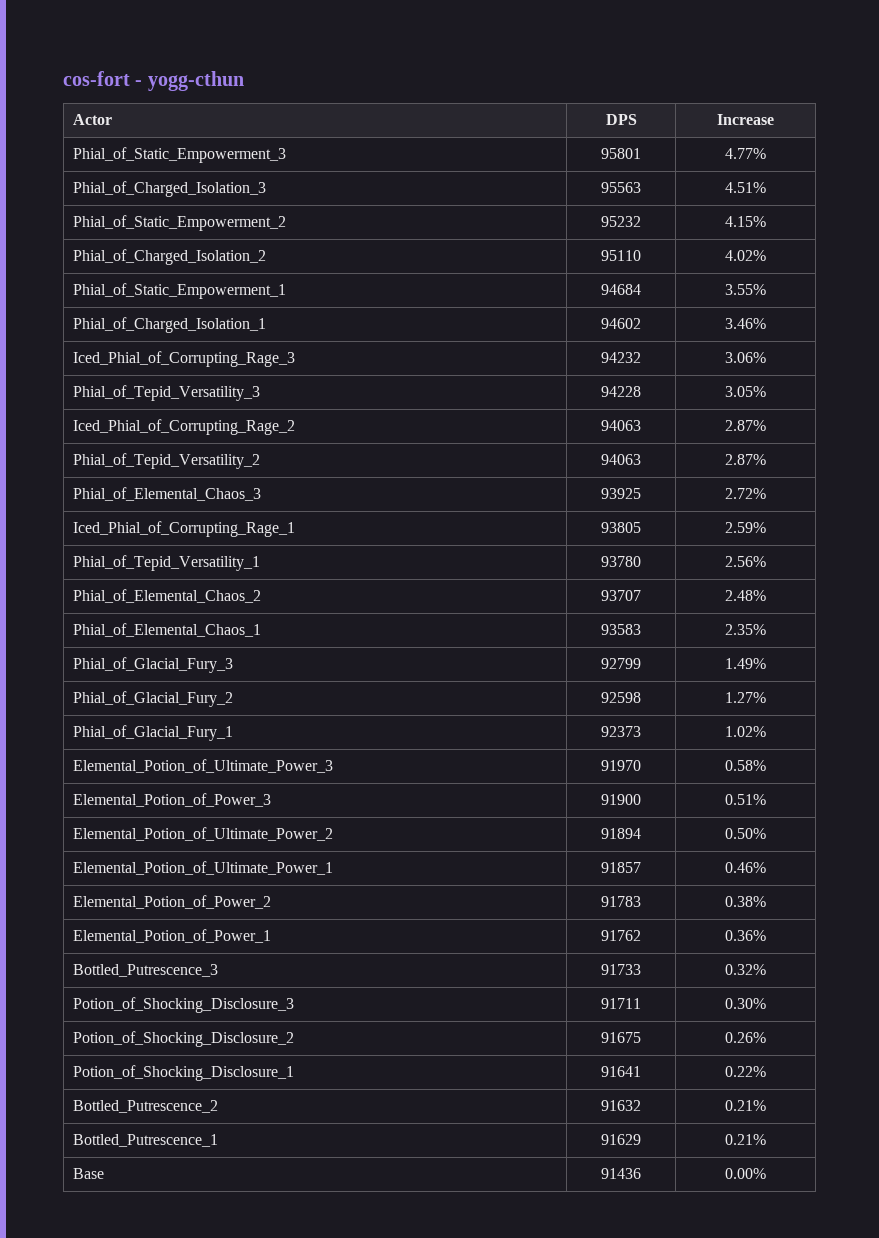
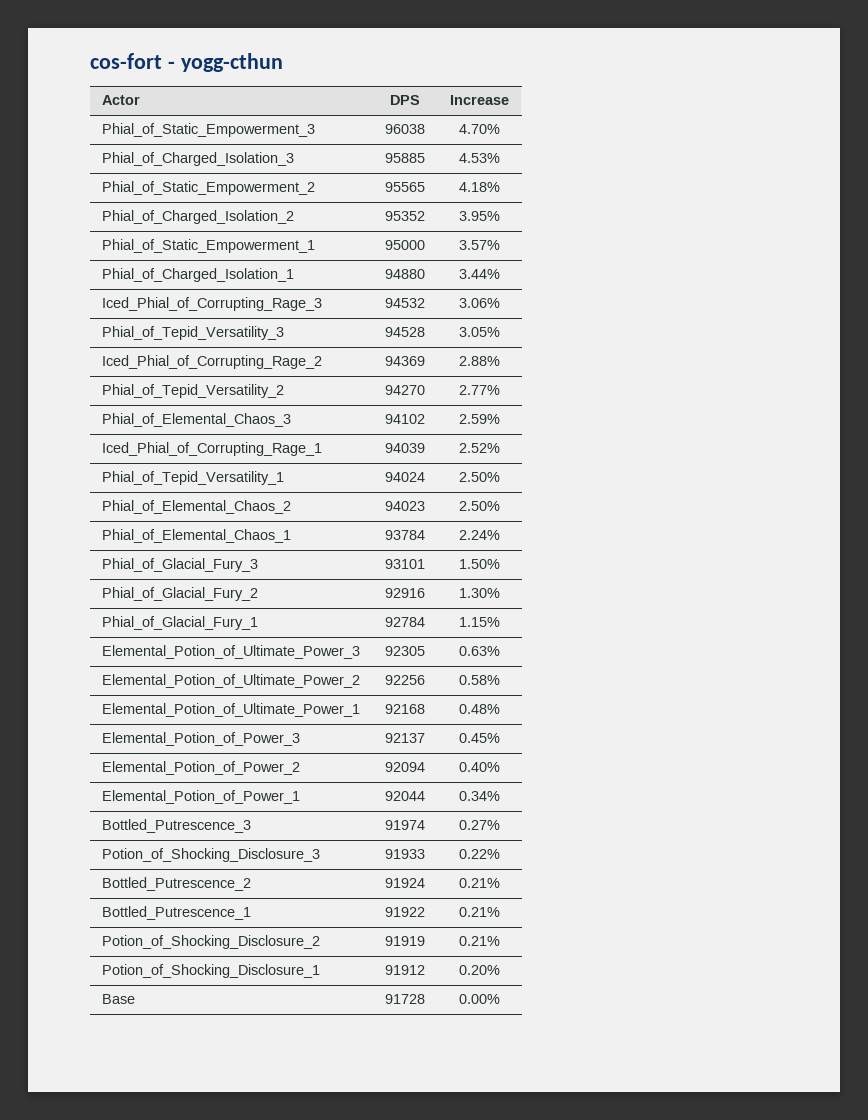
[601,148,641,159] [725,148,766,159] 95801 | 4.77% -> [385,124,425,134] [459,124,500,134] 96038 | 4.70%
[601,182,641,193] [725,182,766,193] 95563 | 4.51% -> [385,153,425,163] [459,153,500,163] 95885 | 4.53%
[601,216,641,227] [725,216,766,227] 95232 | 4.15% -> [385,182,425,192] [459,182,500,192] 95565 | 4.18%
[601,250,641,261] [725,250,766,261] 95110 | 4.02% -> [385,211,425,221] [459,211,500,221] 95352 | 3.95%
[601,284,641,295] [725,284,766,295] 94684 | 3.55% -> [385,240,425,250] [459,240,500,250] 95000 | 3.57%
[601,318,641,329] [725,318,766,329] 94602 | 3.46% -> [385,269,425,279] [459,269,500,279] 94880 | 3.44%
[601,352,641,363] 94232 -> [385,298,425,308] 94532
[601,386,641,397] 94228 -> [385,327,425,337] 94528
[601,420,641,431] [725,420,766,431] 94063 | 2.87% -> [385,356,425,366] [459,356,500,366] 94369 | 2.88%
[601,454,641,465] [725,454,766,465] 94063 | 2.87% -> [385,385,425,395] [459,385,500,395] 94270 | 2.77%
[601,488,641,499] [725,488,766,499] 93925 | 2.72% -> [385,414,425,424] [459,414,500,424] 94102 | 2.59%
[601,522,641,533] [725,522,766,533] 93805 | 2.59% -> [385,443,425,453] [459,443,500,453] 94039 | 2.52%
[601,556,641,567] [725,556,766,567] 93780 | 2.56% -> [385,472,425,482] [459,472,500,482] 94024 | 2.50%
[601,590,641,601] [725,590,766,601] 93707 | 2.48% -> [385,501,425,511] [459,501,500,511] 94023 | 2.50%
[601,624,641,635] [725,624,766,635] 93583 | 2.35% -> [385,530,425,540] [459,530,500,540] 93784 | 2.24%
[601,658,641,669] [725,658,766,669] 92799 | 1.49% -> [385,559,425,569] [459,559,500,569] 93101 | 1.50%
[601,692,641,703] [725,692,766,703] 92598 | 1.27% -> [385,588,425,598] [459,588,500,598] 92916 | 1.30%
[601,726,641,737] [725,726,766,737] 92373 | 1.02% -> [385,617,425,627] [459,617,500,627] 92784 | 1.15%
[601,760,641,771] [725,760,766,771] [72,793,271,807] [601,794,641,805] [725,794,766,805] [72,827,333,841] [601,828,641,839] [725,828,766,839] [72,861,333,875] [601,862,641,873] [725,862,766,873] 91970 | 0.58% // Elemental_Potion_of_Power_3 | 91900 | 0.51% // Elemental_Potion_of_Ultimate_Power_2 | 91894 | 0.50% // Elemental_Potion_of_Ultimate_Power_1 | 91857 | 0.46% -> [385,646,425,656] [459,646,500,656] [101,674,360,688] [385,675,425,685] [459,675,500,685] [101,703,360,717] [385,704,425,714] [459,704,500,714] [101,732,300,746] [385,733,425,743] [459,733,500,743] 92305 | 0.63% // Elemental_Potion_of_Ultimate_Power_2 | 92256 | 0.58% // Elemental_Potion_of_Ultimate_Power_1 | 92168 | 0.48% // Elemental_Potion_of_Power_3 | 92137 | 0.45%
[601,896,641,907] [725,896,766,907] 91783 | 0.38% -> [385,762,425,772] [459,762,500,772] 92094 | 0.40%
[601,930,641,941] [725,930,766,941] 91762 | 0.36% -> [385,791,425,801] [459,791,500,801] 92044 | 0.34%
[601,964,641,975] [725,964,766,975] 91733 | 0.32% -> [385,820,425,830] [459,820,500,830] 91974 | 0.27%
[601,998,641,1009] [725,998,766,1009] [72,1031,294,1047] [601,1032,641,1043] [725,1032,766,1043] [72,1065,294,1081] [601,1066,641,1077] 91711 | 0.30% // Potion_of_Shocking_Disclosure_2 | 91675 | 0.26% // Potion_of_Shocking_Disclosure_1 | 91641 -> [385,849,425,859] 91933
[601,1100,641,1111] 91632 -> [385,878,425,888] 91924
[601,1134,641,1145] [725,1134,766,1145] 91629 | 0.21% -> [385,907,425,917] [459,907,500,917] [101,935,320,949] [385,936,425,946] [459,936,500,946] [101,964,320,978] [385,965,425,975] [459,965,500,975] 91922 | 0.21% // Potion_of_Shocking_Disclosure_2 | 91919 | 0.21% // Potion_of_Shocking_Disclosure_1 | 91912 | 0.20%
[601,1168,641,1179] 91436 -> [385,994,425,1004] 91728

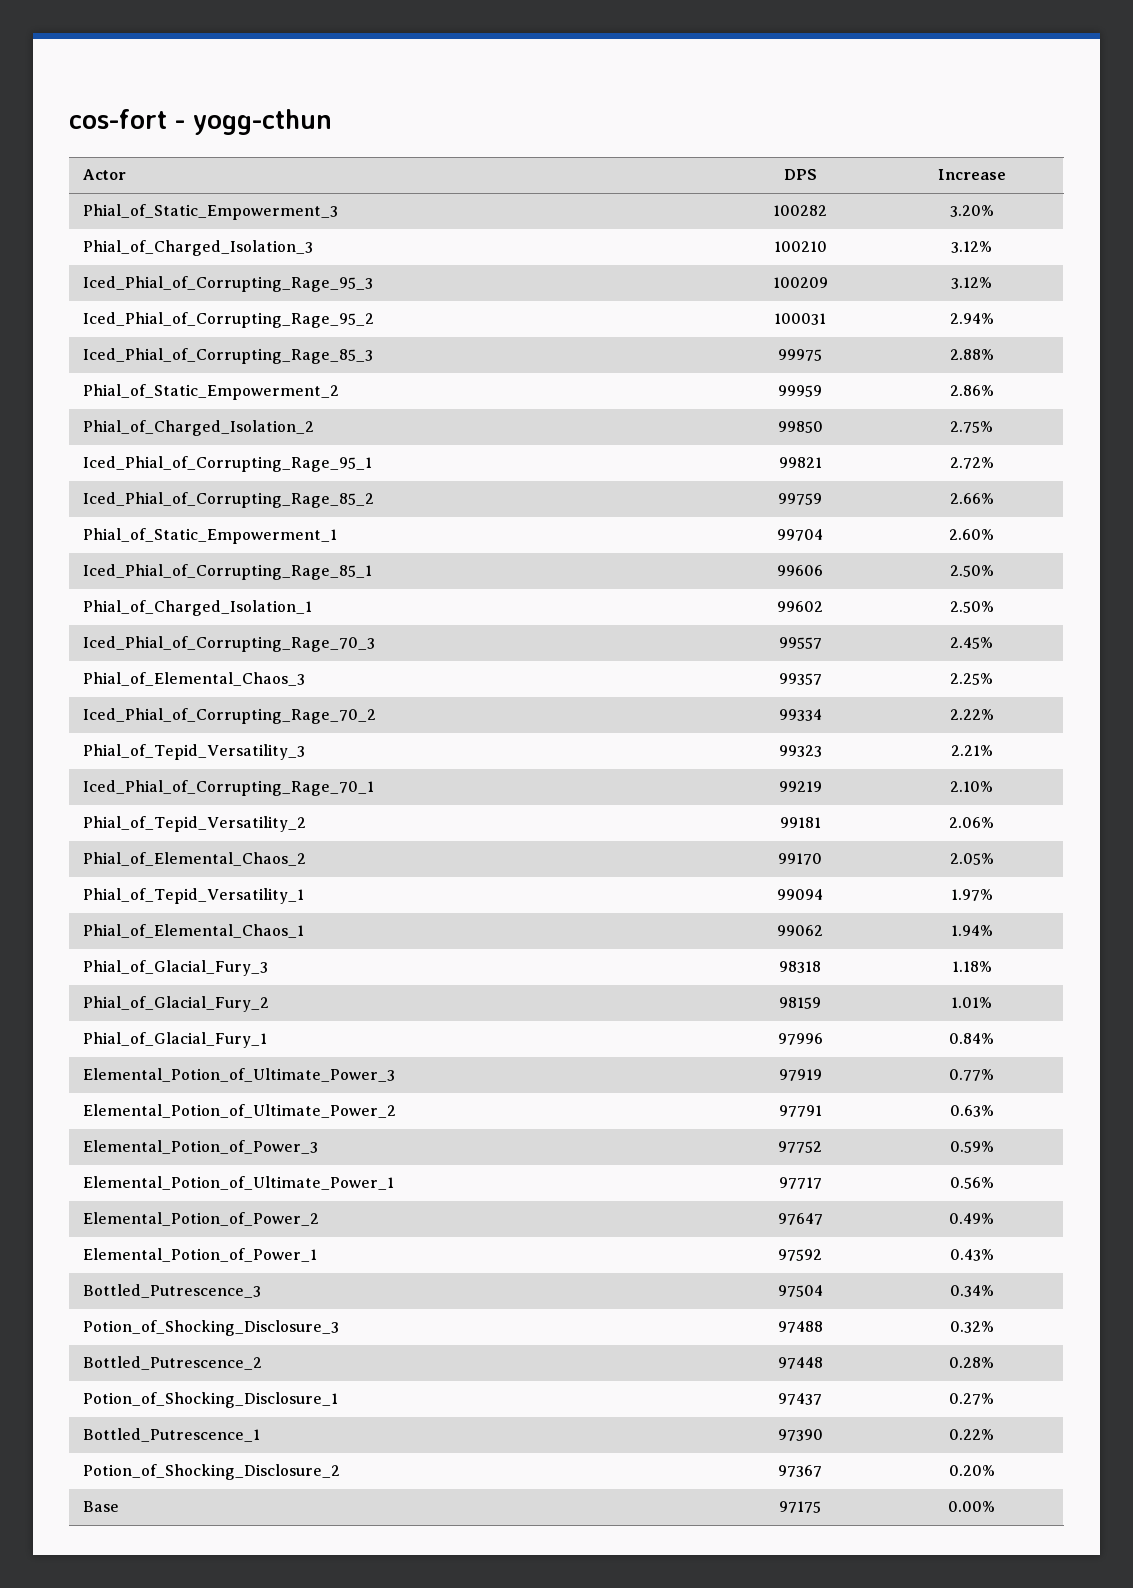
[385,124,425,134] [459,124,500,134] 96038 | 4.70% -> [773,205,827,216] [949,205,994,217] 100282 | 3.20%
[385,153,425,163] [459,153,500,163] 95885 | 4.53% -> [773,241,827,252] [951,241,992,253] [82,276,373,292] [772,277,828,288] [951,277,992,289] [82,312,374,328] [774,313,826,325] [949,313,994,324] [82,348,373,364] [778,349,822,361] [949,349,994,360] 100210 | 3.12% // Iced_Phial_of_Corrupting_Rage_95_3 | 100209 | 3.12% // Iced_Phial_of_Corrupting_Rage_95_2 | 100031 | 2.94% // Iced_Phial_of_Corrupting_Rage_85_3 | 99975 | 2.88%
[385,182,425,192] [459,182,500,192] 95565 | 4.18% -> [778,385,822,397] [949,385,994,396] 99959 | 2.86%
[385,211,425,221] [459,211,500,221] [101,239,315,253] [385,240,425,250] [459,240,500,250] [101,268,294,282] [385,269,425,279] [459,269,500,279] [101,297,322,311] [385,298,425,308] [459,298,500,308] [101,326,284,340] [385,327,425,337] [459,327,500,337] [101,355,322,369] [385,356,425,366] [459,356,500,366] [101,384,284,398] [385,385,425,395] [459,385,500,395] [101,413,291,427] [385,414,425,424] [459,414,500,424] [101,442,322,456] [385,443,425,453] [459,443,500,453] [101,471,284,485] [385,472,425,482] [459,472,500,482] [101,500,291,514] [385,501,425,511] [459,501,500,511] 95352 | 3.95% // Phial_of_Static_Empowerment_1 | 95000 | 3.57% // Phial_of_Charged_Isolation_1 | 94880 | 3.44% // Iced_Phial_of_Corrupting_Rage_3 | 94532 | 3.06% // Phial_of_Tepid_Versatility_3 | 94528 | 3.05% // Iced_Phial_of_Corrupting_Rage_2 | 94369 | 2.88% // Phial_of_Tepid_Versatility_2 | 94270 | 2.77% // Phial_of_Elemental_Chaos_3 | 94102 | 2.59% // Iced_Phial_of_Corrupting_Rage_1 | 94039 | 2.52% // Phial_of_Tepid_Versatility_1 | 94024 | 2.50% // Phial_of_Elemental_Chaos_2 | 94023 | 2.50% -> [777,421,823,433] [950,421,993,433] [82,456,372,472] [778,457,822,468] [949,457,994,469] [82,492,374,508] [778,493,822,505] [949,493,994,504] [82,528,337,544] [777,529,823,541] [949,529,994,540] [82,564,372,580] [777,565,823,576] [949,565,994,577] [82,600,312,616] [777,601,823,612] [949,601,994,613] [82,636,375,652] [778,637,822,649] [950,637,993,649] [82,672,305,686] [778,673,822,685] [950,673,993,685] [82,708,376,724] [778,709,822,721] [949,709,994,720] [82,744,305,760] [778,745,822,757] [950,745,993,756] [82,780,374,796] [778,781,822,792] [950,781,993,792] [82,816,306,832] [779,817,821,828] [949,817,994,828] [82,852,306,866] [778,853,822,865] [949,853,994,865] [82,888,304,904] [777,889,823,900] [950,889,993,901] 99850 | 2.75% // Iced_Phial_of_Corrupting_Rage_95_1 | 99821 | 2.72% // Iced_Phial_of_Corrupting_Rage_85_2 | 99759 | 2.66% // Phial_of_Static_Empowerment_1 | 99704 | 2.60% // Iced_Phial_of_Corrupting_Rage_85_1 | 99606 | 2.50% // Phial_of_Charged_Isolation_1 | 99602 | 2.50% // Iced_Phial_of_Corrupting_Rage_70_3 | 99557 | 2.45% // Phial_of_Elemental_Chaos_3 | 99357 | 2.25% // Iced_Phial_of_Corrupting_Rage_70_2 | 99334 | 2.22% // Phial_of_Tepid_Versatility_3 | 99323 | 2.21% // Iced_Phial_of_Corrupting_Rage_70_1 | 99219 | 2.10% // Phial_of_Tepid_Versatility_2 | 99181 | 2.06% // Phial_of_Elemental_Chaos_2 | 99170 | 2.05% // Phial_of_Tepid_Versatility_1 | 99094 | 1.97%
[385,530,425,540] [459,530,500,540] 93784 | 2.24% -> [777,925,823,936] [950,925,993,936] 99062 | 1.94%
[385,559,425,569] [459,559,500,569] 93101 | 1.50% -> [779,961,821,973] [951,961,992,972] 98318 | 1.18%
[385,588,425,598] [459,588,500,598] 92916 | 1.30% -> [779,997,821,1009] [951,997,992,1008] 98159 | 1.01%
[385,617,425,627] [459,617,500,627] 92784 | 1.15% -> [777,1033,823,1045] [949,1033,994,1044] 97996 | 0.84%
[385,646,425,656] [459,646,500,656] [101,674,360,688] [385,675,425,685] [459,675,500,685] [101,703,360,717] [385,704,425,714] [459,704,500,714] [101,732,300,746] [385,733,425,743] [459,733,500,743] 92305 | 0.63% // Elemental_Potion_of_Ultimate_Power_2 | 92256 | 0.58% // Elemental_Potion_of_Ultimate_Power_1 | 92168 | 0.48% // Elemental_Potion_of_Power_3 | 92137 | 0.45% -> [778,1069,822,1081] [949,1069,994,1081] [82,1104,396,1118] [778,1105,822,1117] [949,1105,994,1117] [82,1140,318,1154] [778,1141,822,1153] [949,1141,994,1153] [82,1176,394,1190] [778,1177,822,1189] [949,1177,994,1189] 97919 | 0.77% // Elemental_Potion_of_Ultimate_Power_2 | 97791 | 0.63% // Elemental_Potion_of_Power_3 | 97752 | 0.59% // Elemental_Potion_of_Ultimate_Power_1 | 97717 | 0.56%
[385,762,425,772] [459,762,500,772] 92094 | 0.40% -> [777,1213,823,1225] [949,1213,994,1224] 97647 | 0.49%
[385,791,425,801] [459,791,500,801] [101,819,251,833] [385,820,425,830] 92044 | 0.34% // Bottled_Putrescence_3 | 91974 -> [778,1249,822,1261] [949,1249,994,1261] [82,1284,261,1298] [777,1285,823,1297] [949,1285,994,1297] [82,1320,339,1336] [777,1321,823,1333] [949,1321,994,1333] [82,1356,262,1370] [777,1357,823,1369] [949,1357,994,1368] [82,1392,338,1408] [778,1393,822,1405] 97592 | 0.43% // Bottled_Putrescence_3 | 97504 | 0.34% // Potion_of_Shocking_Disclosure_3 | 97488 | 0.32% // Bottled_Putrescence_2 | 97448 | 0.28% // Potion_of_Shocking_Disclosure_1 | 97437
[101,848,320,862] [385,849,425,859] Potion_of_Shocking_Disclosure_3 | 91933 -> [82,1428,260,1442] [777,1429,823,1441] Bottled_Putrescence_1 | 97390
[101,877,251,891] [385,878,425,888] [459,878,500,888] [101,906,251,920] [385,907,425,917] [459,907,500,917] [101,935,320,949] [385,936,425,946] [459,936,500,946] [101,964,320,978] [385,965,425,975] Bottled_Putrescence_2 | 91924 | 0.21% // Bottled_Putrescence_1 | 91922 | 0.21% // Potion_of_Shocking_Disclosure_2 | 91919 | 0.21% // Potion_of_Shocking_Disclosure_1 | 91912 -> [82,1464,340,1480] [778,1465,822,1477] Potion_of_Shocking_Disclosure_2 | 97367
[385,994,425,1004] 91728 -> [779,1501,821,1513] 97175

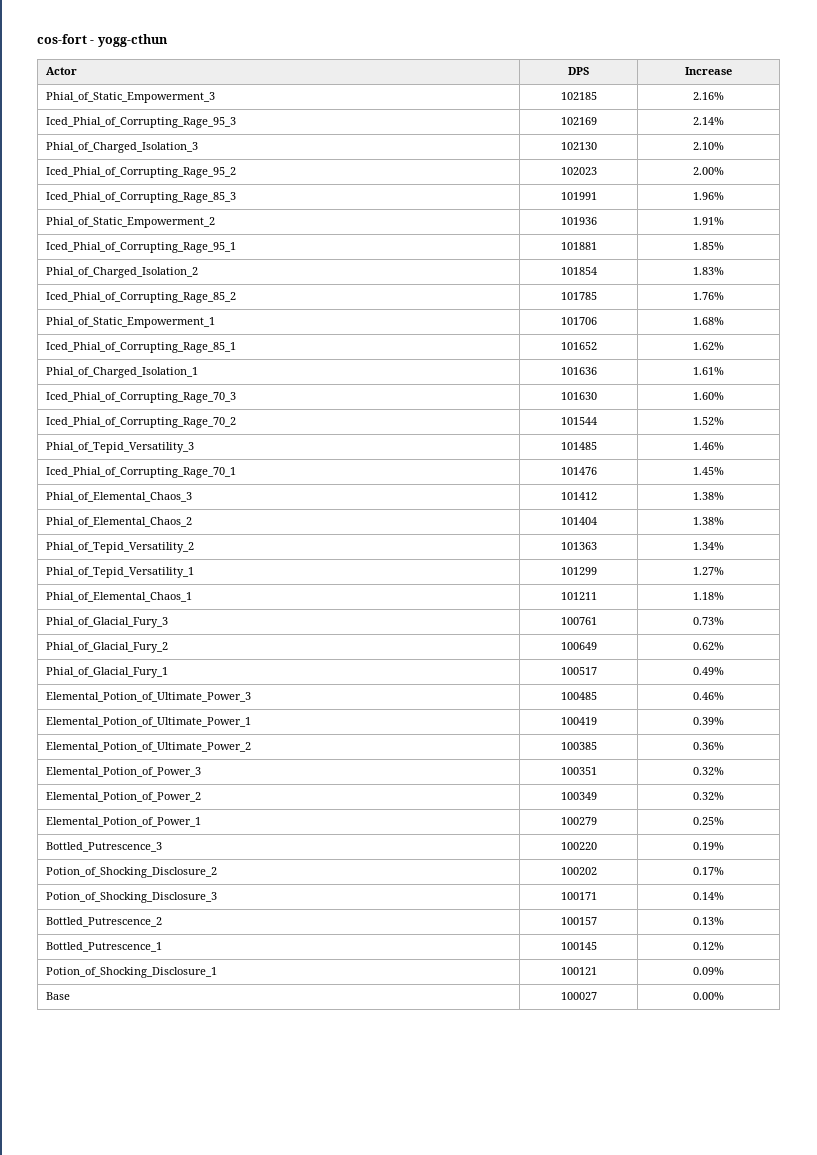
[773,205,827,216] [949,205,994,217] [82,240,313,256] [773,241,827,252] [951,241,992,253] [82,276,373,292] [772,277,828,288] [951,277,992,289] 100282 | 3.20% // Phial_of_Charged_Isolation_3 | 100210 | 3.12% // Iced_Phial_of_Corrupting_Rage_95_3 | 100209 | 3.12% -> [560,92,597,100] [693,92,724,100] [45,117,236,128] [560,117,597,125] [693,117,724,125] [45,142,198,153] [560,142,597,150] [693,142,724,150] 102185 | 2.16% // Iced_Phial_of_Corrupting_Rage_95_3 | 102169 | 2.14% // Phial_of_Charged_Isolation_3 | 102130 | 2.10%
[774,313,826,325] [949,313,994,324] 100031 | 2.94% -> [560,167,597,175] [693,167,724,175] 102023 | 2.00%
[778,349,822,361] [949,349,994,360] 99975 | 2.88% -> [560,192,597,200] [693,192,724,200] 101991 | 1.96%
[778,385,822,397] [949,385,994,396] [82,420,314,436] [777,421,823,433] [950,421,993,433] [82,456,372,472] [778,457,822,468] [949,457,994,469] 99959 | 2.86% // Phial_of_Charged_Isolation_2 | 99850 | 2.75% // Iced_Phial_of_Corrupting_Rage_95_1 | 99821 | 2.72% -> [560,217,597,225] [693,217,724,225] [45,242,236,253] [560,242,597,250] [693,242,724,250] [45,267,198,278] [560,267,597,275] [693,267,724,275] 101936 | 1.91% // Iced_Phial_of_Corrupting_Rage_95_1 | 101881 | 1.85% // Phial_of_Charged_Isolation_2 | 101854 | 1.83%
[778,493,822,505] [949,493,994,504] 99759 | 2.66% -> [560,292,597,300] [693,292,724,300] 101785 | 1.76%
[777,529,823,541] [949,529,994,540] 99704 | 2.60% -> [560,317,597,325] [693,317,724,325] 101706 | 1.68%
[777,565,823,576] [949,565,994,577] 99606 | 2.50% -> [560,342,597,350] [693,342,724,350] 101652 | 1.62%
[777,601,823,612] [949,601,994,613] 99602 | 2.50% -> [560,367,597,375] [693,367,724,375] 101636 | 1.61%
[778,637,822,649] [950,637,993,649] [82,672,305,686] [778,673,822,685] [950,673,993,685] [82,708,376,724] [778,709,822,721] [949,709,994,720] [82,744,305,760] [778,745,822,757] [950,745,993,756] [82,780,374,796] [778,781,822,792] [950,781,993,792] [82,816,306,832] [779,817,821,828] [949,817,994,828] [82,852,306,866] [778,853,822,865] [949,853,994,865] 99557 | 2.45% // Phial_of_Elemental_Chaos_3 | 99357 | 2.25% // Iced_Phial_of_Corrupting_Rage_70_2 | 99334 | 2.22% // Phial_of_Tepid_Versatility_3 | 99323 | 2.21% // Iced_Phial_of_Corrupting_Rage_70_1 | 99219 | 2.10% // Phial_of_Tepid_Versatility_2 | 99181 | 2.06% // Phial_of_Elemental_Chaos_2 | 99170 | 2.05% -> [560,392,597,400] [693,392,724,400] [45,417,236,428] [560,417,597,425] [693,417,724,425] [45,442,194,453] [560,442,597,450] [693,442,724,450] [45,467,236,478] [560,467,597,475] [693,467,724,475] [45,492,192,502] [560,492,597,500] [693,492,724,500] [45,517,192,527] [560,517,597,525] [693,517,724,525] [45,542,194,553] [560,542,597,550] [693,542,724,550] 101630 | 1.60% // Iced_Phial_of_Corrupting_Rage_70_2 | 101544 | 1.52% // Phial_of_Tepid_Versatility_3 | 101485 | 1.46% // Iced_Phial_of_Corrupting_Rage_70_1 | 101476 | 1.45% // Phial_of_Elemental_Chaos_3 | 101412 | 1.38% // Phial_of_Elemental_Chaos_2 | 101404 | 1.38% // Phial_of_Tepid_Versatility_2 | 101363 | 1.34%
[777,889,823,900] [950,889,993,901] 99094 | 1.97% -> [560,567,597,575] [693,567,724,575] 101299 | 1.27%
[777,925,823,936] [950,925,993,936] 99062 | 1.94% -> [560,592,597,600] [693,592,724,600] 101211 | 1.18%
[779,961,821,973] [951,961,992,972] 98318 | 1.18% -> [560,617,597,625] [693,617,724,625] 100761 | 0.73%
[779,997,821,1009] [951,997,992,1008] 98159 | 1.01% -> [560,642,597,650] [693,642,724,650] 100649 | 0.62%
[777,1033,823,1045] [949,1033,994,1044] 97996 | 0.84% -> [560,667,597,675] [693,667,724,675] 100517 | 0.49%
[778,1069,822,1081] [949,1069,994,1081] 97919 | 0.77% -> [560,692,597,700] [693,692,724,700] [45,717,251,727] [560,717,597,725] [693,717,724,725] 100485 | 0.46% // Elemental_Potion_of_Ultimate_Power_1 | 100419 | 0.39%
[778,1105,822,1117] [949,1105,994,1117] 97791 | 0.63% -> [560,742,597,750] [693,742,724,750] 100385 | 0.36%
[778,1141,822,1153] [949,1141,994,1153] [82,1176,394,1190] [778,1177,822,1189] [949,1177,994,1189] 97752 | 0.59% // Elemental_Potion_of_Ultimate_Power_1 | 97717 | 0.56% -> [560,767,597,775] [693,767,724,775] 100351 | 0.32%
[777,1213,823,1225] [949,1213,994,1224] 97647 | 0.49% -> [560,792,597,800] [693,792,724,800] 100349 | 0.32%
[778,1249,822,1261] [949,1249,994,1261] 97592 | 0.43% -> [560,817,597,825] [693,817,724,825] 100279 | 0.25%
[777,1285,823,1297] [949,1285,994,1297] 97504 | 0.34% -> [560,842,597,850] [693,842,724,850] [45,867,217,878] [560,867,597,875] [693,867,724,875] 100220 | 0.19% // Potion_of_Shocking_Disclosure_2 | 100202 | 0.17%
[777,1321,823,1333] [949,1321,994,1333] 97488 | 0.32% -> [560,892,597,900] [693,892,724,900] 100171 | 0.14%
[777,1357,823,1369] [949,1357,994,1368] [82,1392,338,1408] [778,1393,822,1405] [949,1393,994,1405] [82,1428,260,1442] [777,1429,823,1441] [949,1429,994,1440] [82,1464,340,1480] [778,1465,822,1477] [948,1465,995,1476] 97448 | 0.28% // Potion_of_Shocking_Disclosure_1 | 97437 | 0.27% // Bottled_Putrescence_1 | 97390 | 0.22% // Potion_of_Shocking_Disclosure_2 | 97367 | 0.20% -> [560,917,597,925] [693,917,724,925] [45,942,162,952] [560,942,597,950] [693,942,724,950] [45,967,217,978] [560,967,597,975] [693,967,724,975] 100157 | 0.13% // Bottled_Putrescence_1 | 100145 | 0.12% // Potion_of_Shocking_Disclosure_1 | 100121 | 0.09%
[779,1501,821,1513] 97175 -> [560,992,597,1000] 100027

